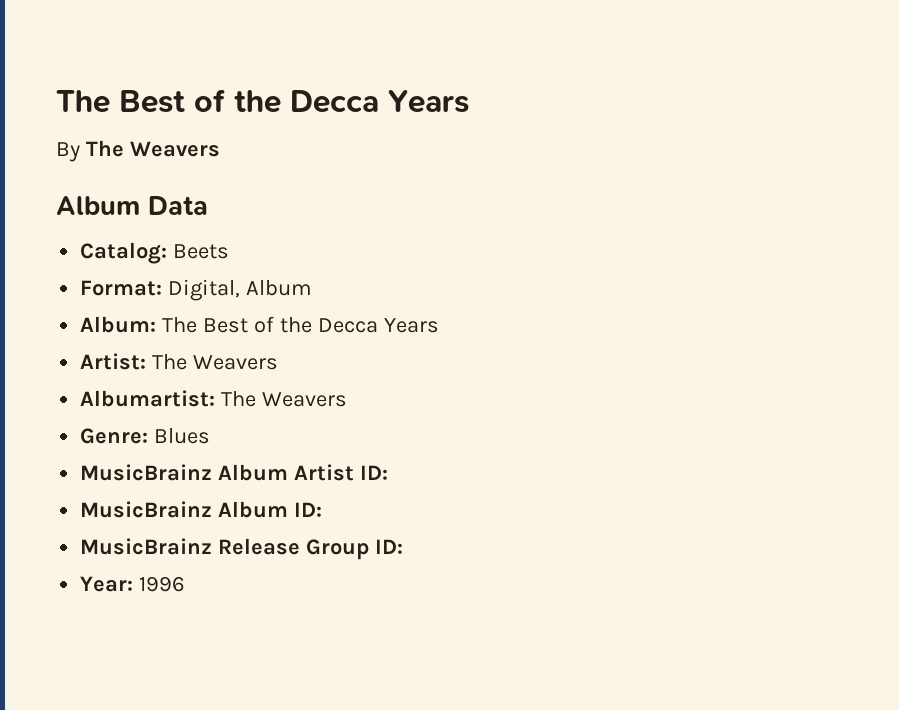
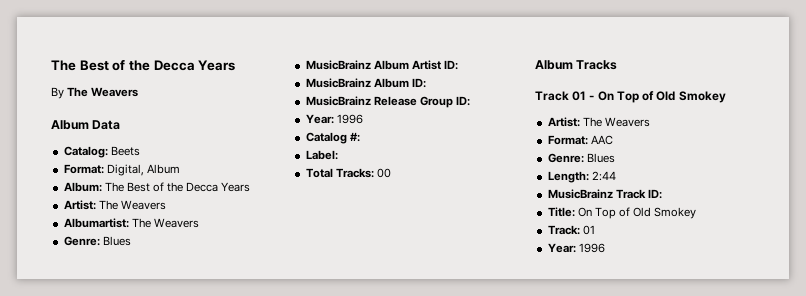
(186, 584) none -> [305,132,360,144] [305,150,338,160] [305,168,391,178] [535,60,618,70] [535,91,726,103] [547,117,650,127] [547,135,613,145] [547,153,615,163] [547,171,616,183] [547,189,662,199] [547,207,697,219] [547,225,595,235] [547,243,605,253] // Catalog #: // Label: // Total Tracks: 00 // Album Tracks // Track 01 - On Top of Old Smokey // Artist: The Weavers // Format: AAC // Genre: Blues // Length: 2:44 // MusicBrainz Track ID: // Title: On Top of Old Smokey // Track: 01 // Year: 1996

